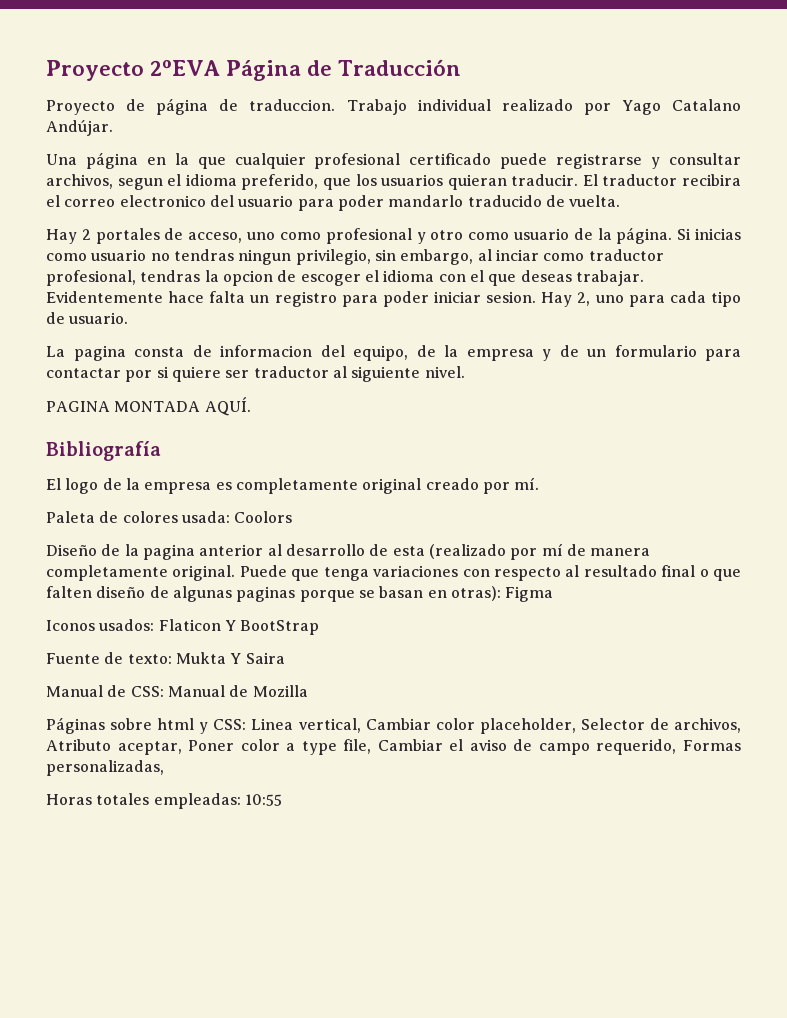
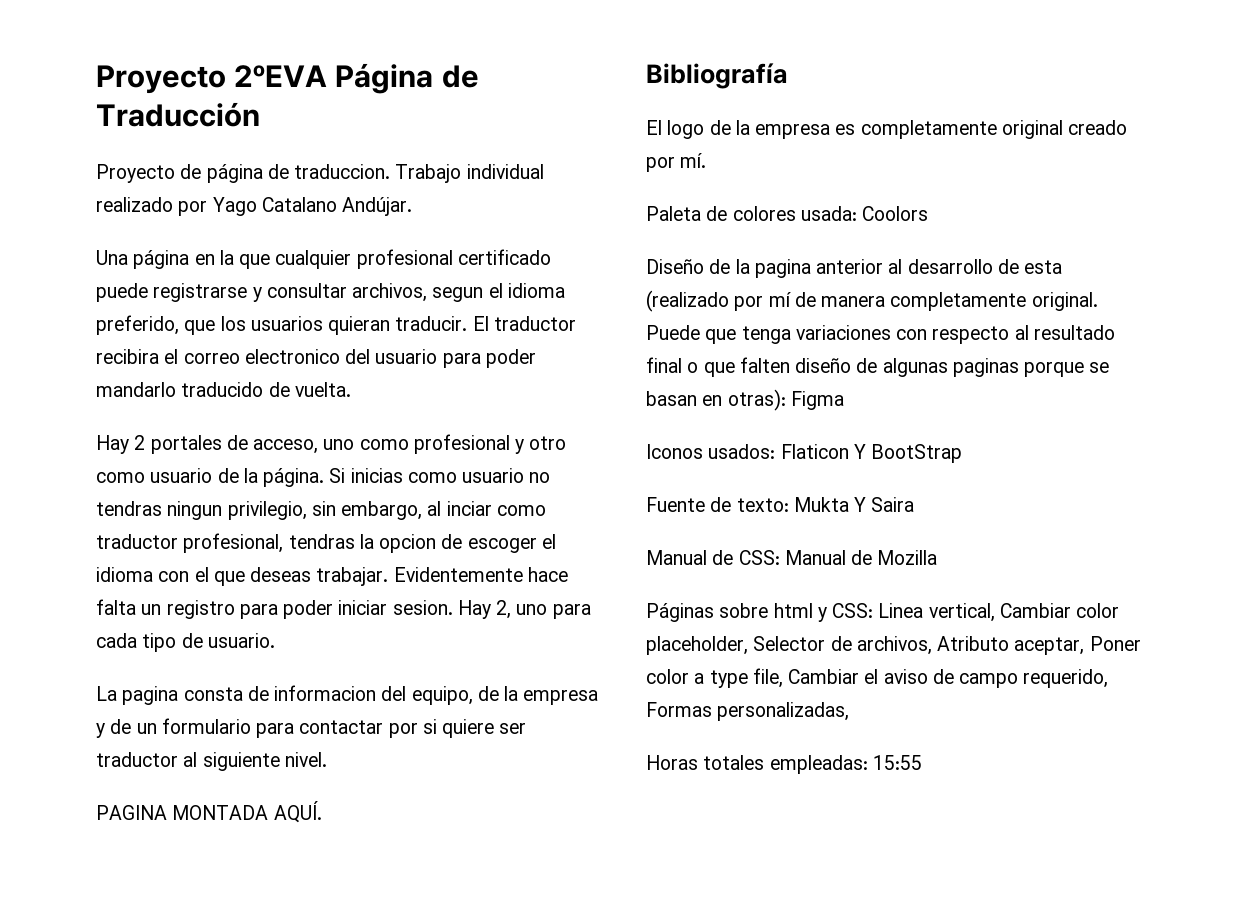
[244,794,282,806] 10:55 -> [872,755,922,770] 15:55

